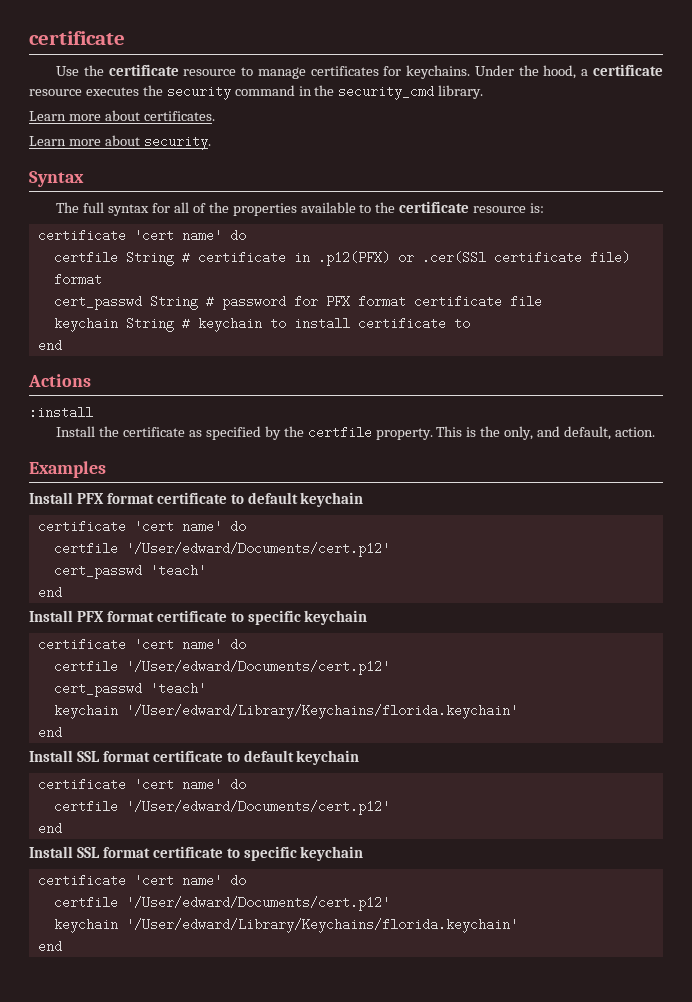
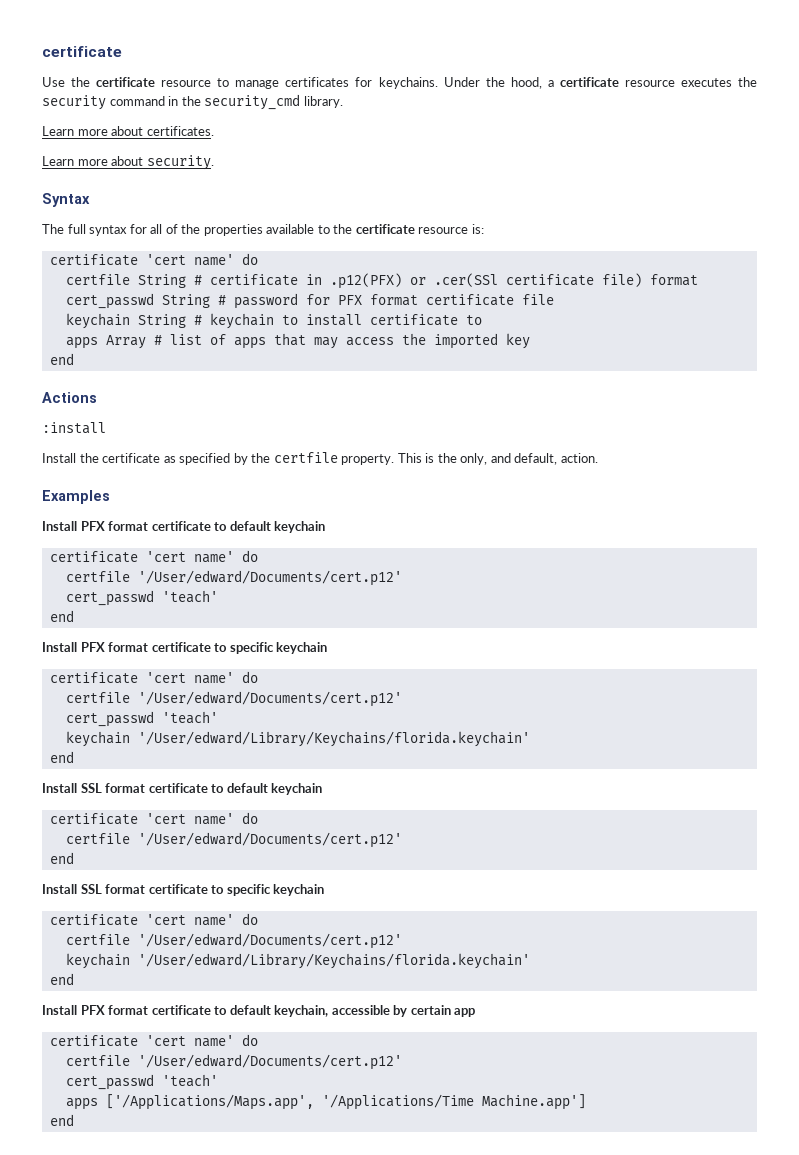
(470, 323) none -> [65,333,530,349] // apps Array # list of apps that may access the imported key
(62, 946) none -> [42,1005,476,1017] [49,1034,258,1047] [65,1054,402,1070] [65,1074,218,1090] [65,1094,586,1110] [49,1114,74,1126] // Install PFX format certificate to default keychain, accessible by certain app // certificate 'cert name' do // certfile '/User/edward/Documents/cert.p12' // cert_passwd 'teach' // apps ['/Applications/Maps.app', '/Applications/Time Machine.app'] // end

